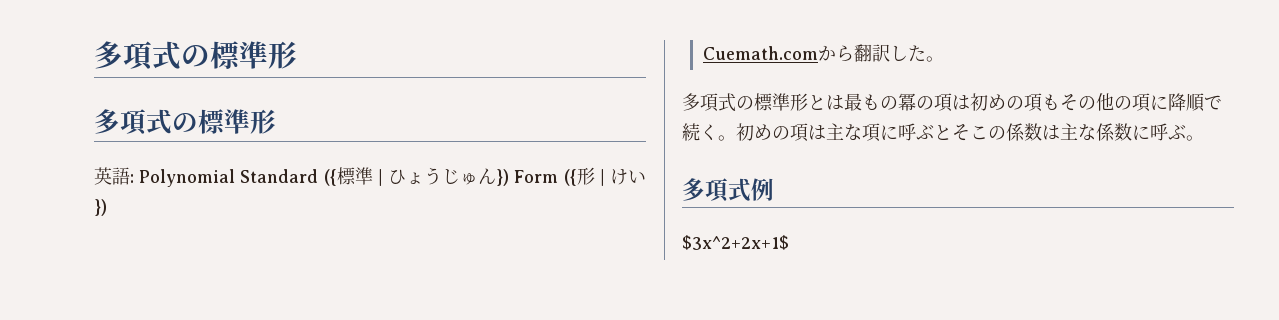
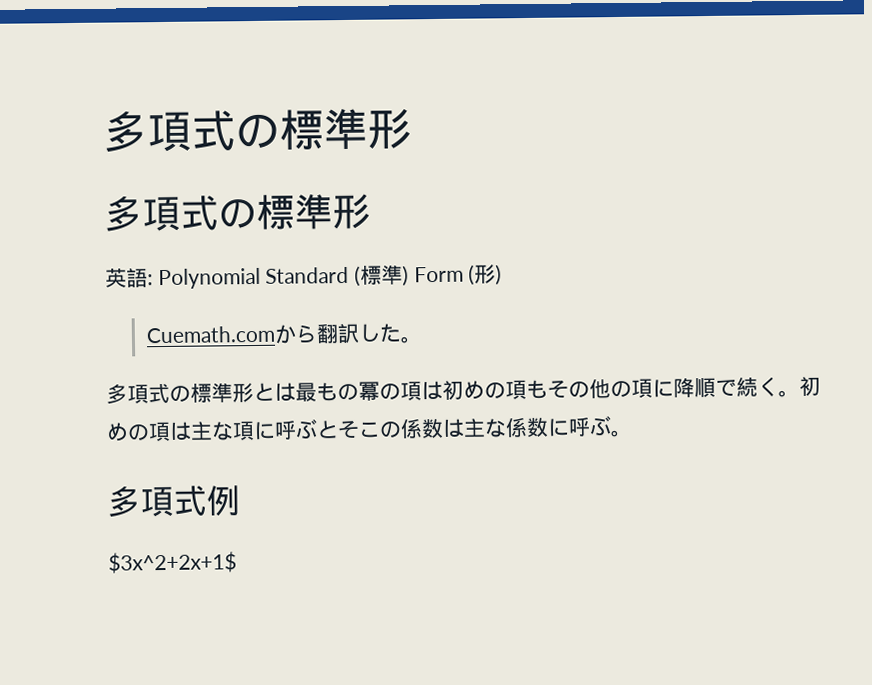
[323,167,646,186] [94,199,107,216] ({標準 | ひょうじゅん}) Form ({形 | けい}) -> [354,264,503,287] (標準) Form (形)

